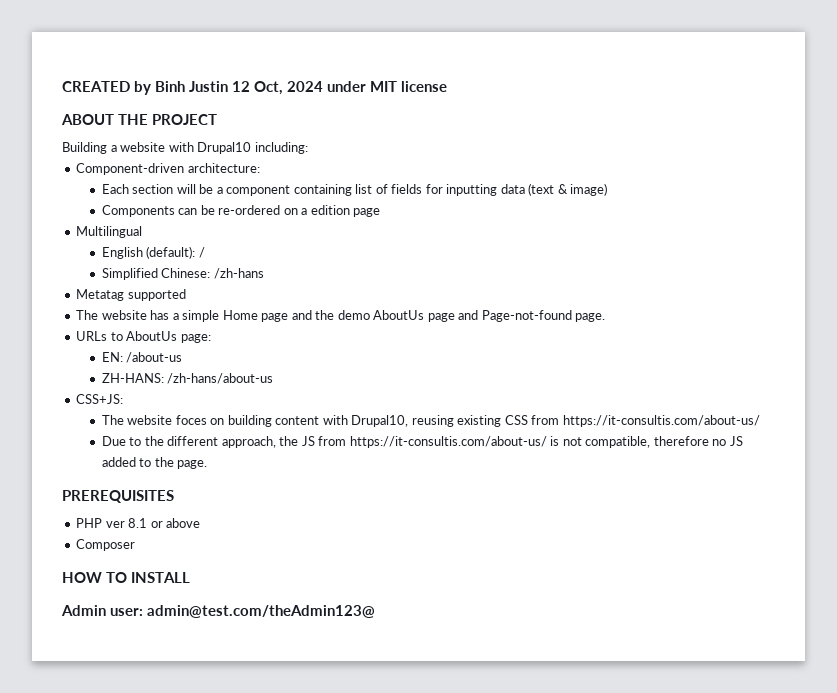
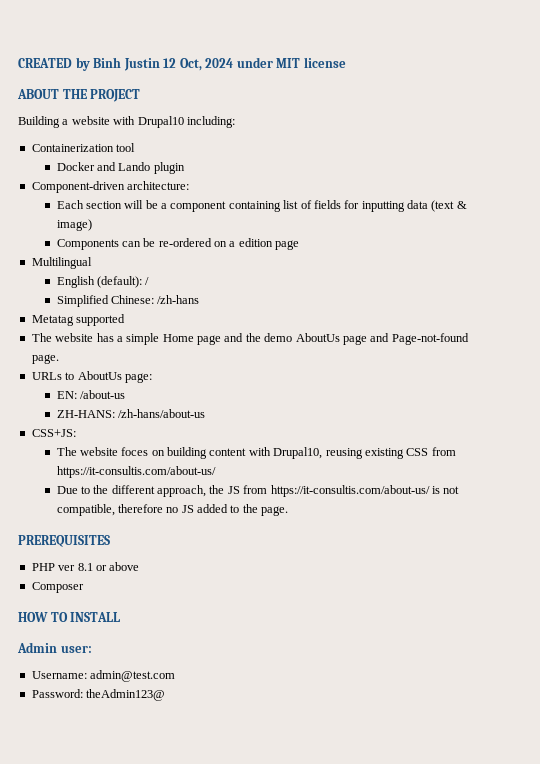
(308, 148) none -> [31,143,136,152] [56,162,185,174] // Containerization tool // Docker and Lando plugin
[147,605,376,618] admin@test.com/theAdmin123@ -> [31,670,176,682] [31,689,166,701] // Username: admin@test.com // Password: theAdmin123@

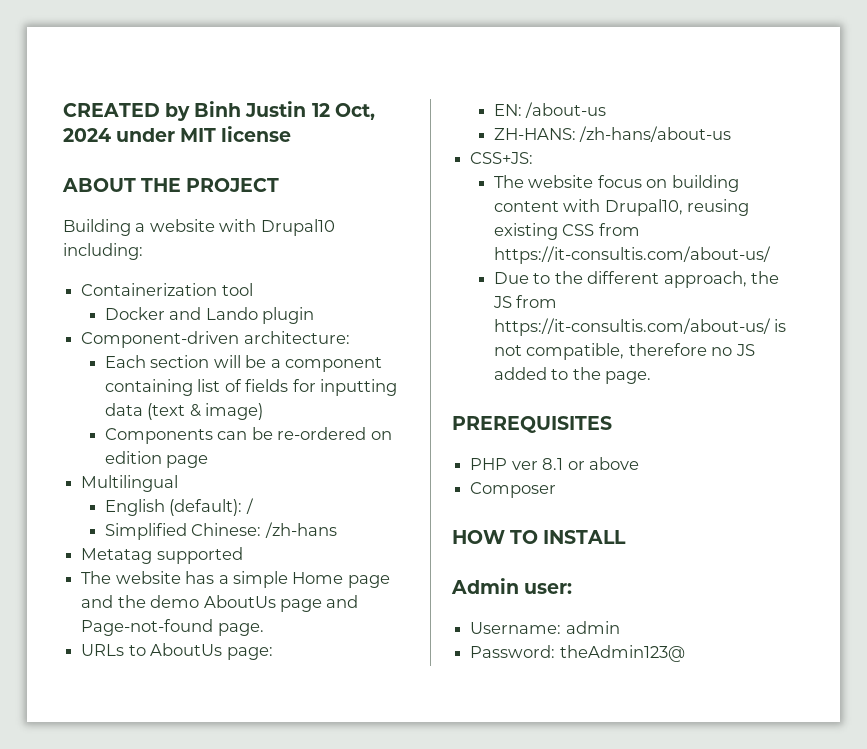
[229,241,236,247] a -> (392, 435) none
[121,447,149,456] foces -> [597,175,642,188] focus
[90,670,176,682] admin@test.com -> [565,621,620,634] admin

